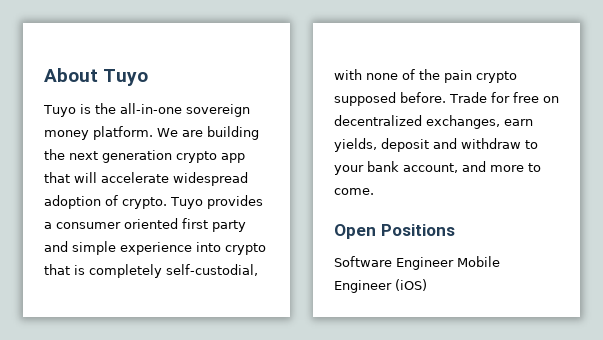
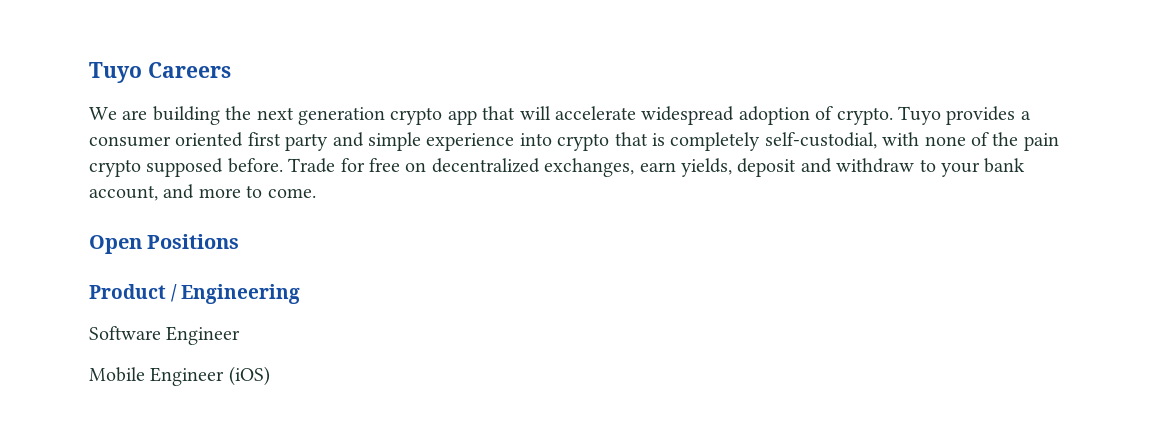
[44,68,149,86] [43,103,250,117] [44,126,153,140] About Tuyo // Tuyo is the all-in-one sovereign money platform. -> [89,62,231,83] Tuyo Careers //
(455, 230) none -> [89,284,301,304] // Product / Engineering
(454, 263) none -> (241, 335) //

